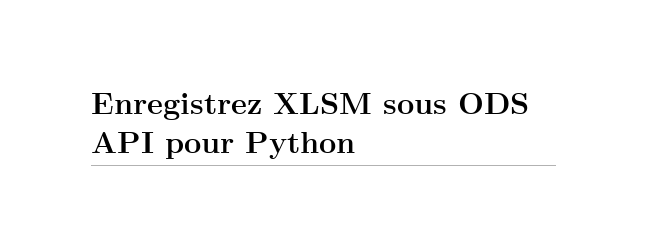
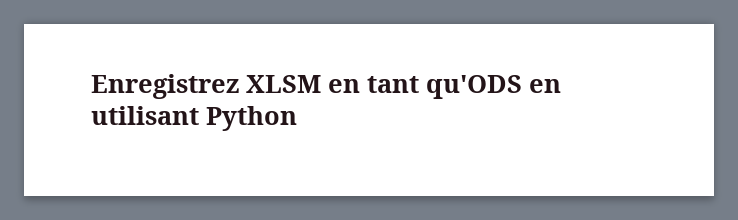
[383,93,529,114] [91,132,234,159] sous ODS API pour -> [328,75,561,99] [91,106,199,125] en tant qu'ODS en utilisant

